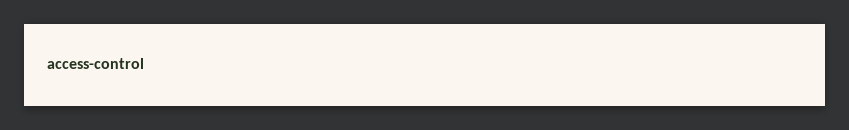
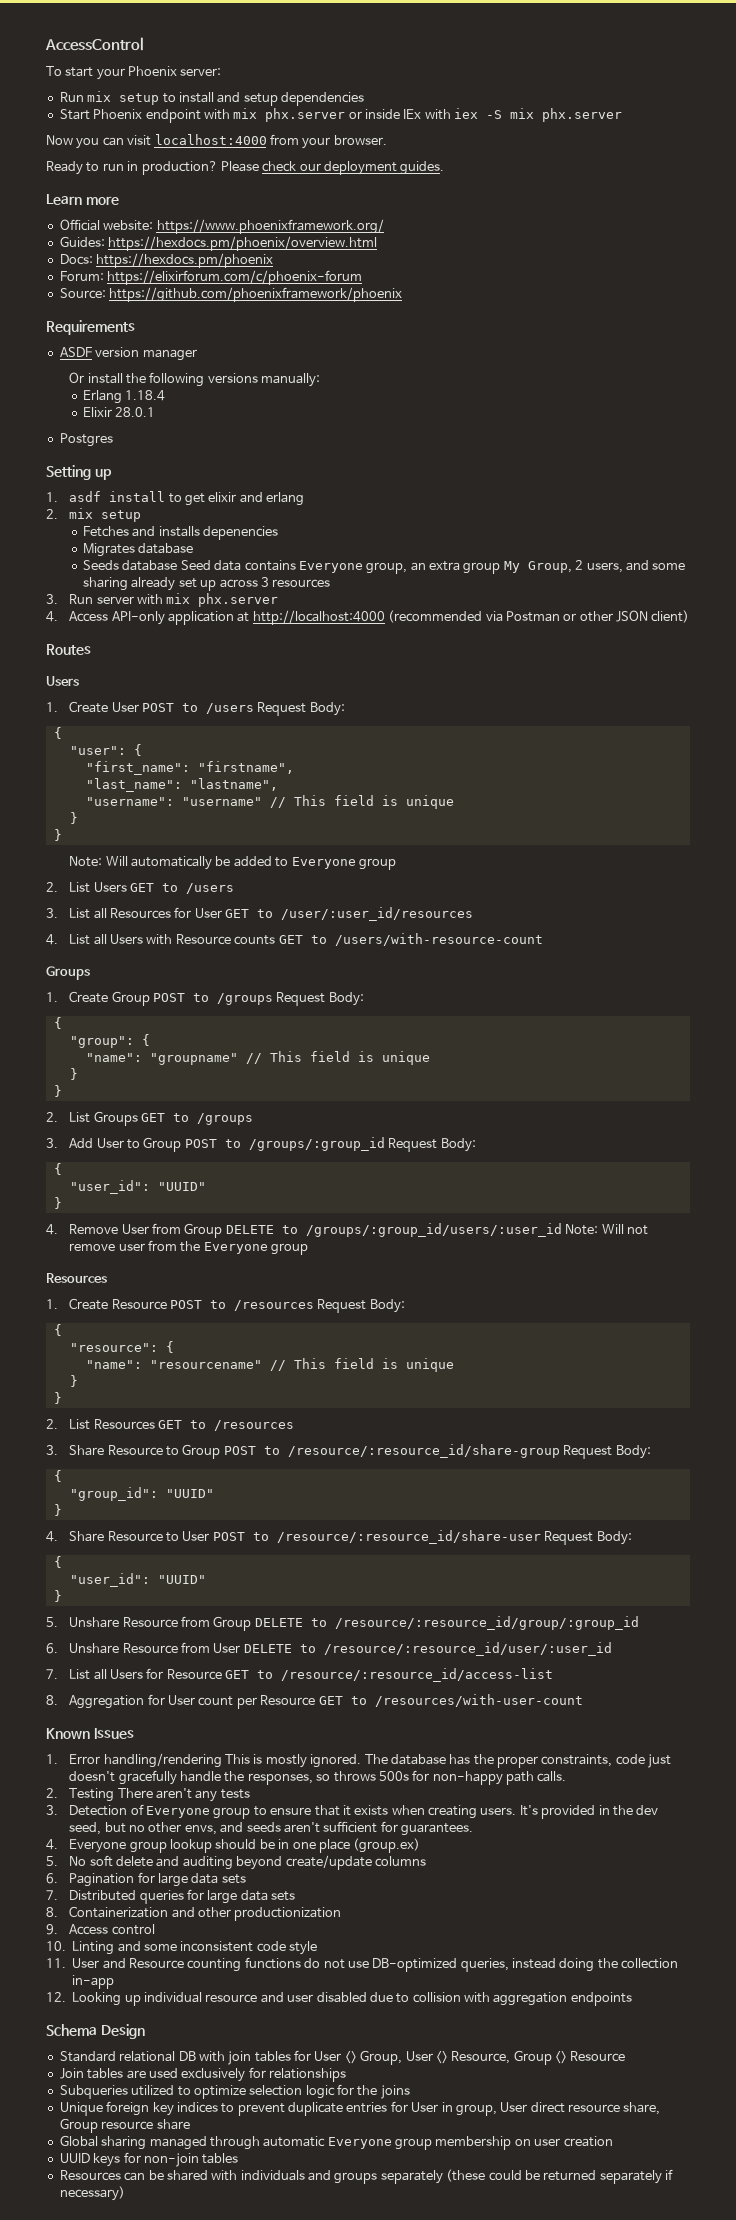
[47,58,144,69] access-control -> [45,37,144,51] [46,66,222,80] [59,91,364,106] [59,108,623,123] [46,134,387,149] [46,161,445,175] [46,194,119,205] [59,219,384,234] [59,236,378,251] [59,253,274,268] [59,270,363,285] [59,287,403,302] [46,320,135,335] [59,347,197,361] [69,372,321,387] [83,390,166,404] [83,407,156,417] [59,433,113,447] [46,465,112,480] [46,491,305,506] [46,508,142,522] [83,526,279,540] [83,543,194,557] [83,560,686,574] [83,577,331,591] [46,593,279,607] [46,610,690,625] [46,644,91,655] [46,676,79,686] [46,701,345,716] [53,727,62,739] [69,744,142,756] [85,761,294,775] [85,778,278,792] [85,795,454,809] [69,812,78,824] [53,829,62,841] [69,856,396,870] [46,882,235,894] [46,907,474,921] [46,933,543,946] [46,966,90,980] [46,991,364,1006] [53,1017,62,1029] [69,1034,150,1048] [85,1051,430,1065] [69,1068,78,1080] [53,1085,62,1097] [46,1111,254,1126] [46,1137,476,1152] [53,1163,62,1175] [69,1180,206,1194] [53,1197,62,1209] [46,1223,648,1238] [69,1240,309,1255] [46,1273,107,1283] [46,1298,405,1313] [53,1324,62,1336] [69,1341,174,1353] [85,1358,454,1372] [69,1375,78,1387] [53,1392,62,1404] [46,1419,295,1431] [46,1444,651,1459] [53,1470,62,1482] [69,1487,214,1501] [53,1504,62,1516] [46,1530,632,1545] [53,1556,62,1568] [69,1573,206,1587] [53,1590,62,1602] [46,1616,639,1631] [46,1642,612,1656] [46,1668,554,1682] [46,1694,583,1709] [46,1728,134,1739] [46,1753,672,1768] [69,1770,567,1785] [46,1788,250,1802] [46,1804,659,1819] [69,1821,474,1836] [46,1838,421,1853] [46,1855,426,1870] [46,1872,246,1887] [46,1889,296,1904] [46,1906,342,1921] [46,1924,155,1935] [46,1941,318,1955] [46,1957,679,1972] [72,1975,115,1989] [46,1992,632,2006] [46,2024,145,2039] [59,2050,626,2065] [59,2067,346,2082] [59,2084,410,2099] [59,2101,661,2116] [59,2118,190,2133] [59,2135,613,2150] [59,2152,239,2167] [59,2169,673,2184] [59,2186,125,2201] AccessControl // To start your Phoenix server: // Run mix setup to install and setup dependencies // Start Phoenix endpoint with mix phx.server or inside IEx with iex -S mix phx.server // Now you can visit localhost:4000 from your browser. // Ready to run in production? Please check our deployment guides. // Learn more // Official website: https://www.phoenixframework.org/ // Guides: https://hexdocs.pm/phoenix/overview.html // Docs: https://hexdocs.pm/phoenix // Forum: https://elixirforum.com/c/phoenix-forum // Source: https://github.com/phoenixframework/phoenix // Requirements // ASDF version manager // Or install the following versions manually: // Erlang 1.18.4 // Elixir 28.0.1 // Postgres // Setting up // 1. asdf install to get elixir and erlang // 2. mix setup // Fetches and installs depenencies // Migrates database // Seeds database Seed data contains Everyone group, an extra group My Group, 2 users, and some sharing already set up across 3 resources // 3. Run server with mix phx.server // 4. Access API-only application at http://localhost:4000 (recommended via Postman or other JSON client) // Routes // Users // 1. Create User POST to /users Request Body: // { // "user": { // "first_name": "firstname", // "last_name": "lastname", // "username": "username" // This field is unique // } // } // Note: Will automatically be added to Everyone group // 2. List Users GET to /users // 3. List all Resources for User GET to /user/:user_id/resources // 4. List all Users with Resource counts GET to /users/with-resource-count // Groups // 1. Create Group POST to /groups Request Body: // { // "group": { // "name": "groupname" // This field is unique // } // } // 2. List Groups GET to /groups // 3. Add User to Group POST to /groups/:group_id Request Body: // { // "user_id": "UUID" // } // 4. Remove User from Group DELETE to /groups/:group_id/users/:user_id Note: Will not remove user from the Everyone group // Resources // 1. Create Resource POST to /resources Request Body: // { // "resource": { // "name": "resourcename" // This field is unique // } // } // 2. List Resources GET to /resources // 3. Share Resource to Group POST to /resource/:resource_id/share-group Request Body: // { // "group_id": "UUID" // } // 4. Share Resource to User POST to /resource/:resource_id/share-user Request Body: // { // "user_id": "UUID" // } // 5. Unshare Resource from Group DELETE to /resource/:resource_id/group/:group_id // 6. Unshare Resource from User DELETE to /resource/:resource_id/user/:user_id // 7. List all Users for Resource GET to /resource/:resource_id/access-list // 8. Aggregation for User count per Resource GET to /resources/with-user-count // Known Issues // 1. Error handling/rendering This is mostly ignored. The database has the proper constraints, code just doesn't gracefully handle the responses, so throws 500s for non-happy path calls. // 2. Testing There aren't any tests // 3. Detection of Everyone group to ensure that it exists when creating users. It's provided in the dev seed, but no other envs, and seeds aren't sufficient for guarantees. // 4. Everyone group lookup should be in one place (group.ex) // 5. No soft delete and auditing beyond create/update columns // 6. Pagination for large data sets // 7. Distributed queries for large data sets // 8. Containerization and other productionization // 9. Access control // 10. Linting and some inconsistent code style // 11. User and Resource counting functions do not use DB-optimized queries, instead doing the collection in-app // 12. Looking up individual resource and user disabled due to collision with aggregation endpoints // Schema Design // Standard relational DB with join tables for User <> Group, User <> Resource, Group <> Resource // Join tables are used exclusively for relationships // Subqueries utilized to optimize selection logic for the joins // Unique foreign key indices to prevent duplicate entries for User in group, User direct resource share, Group resource share // Global sharing managed through automatic Everyone group membership on user creation // UUID keys for non-join tables // Resources can be shared with individuals and groups separately (these could be returned separately if necessary)

